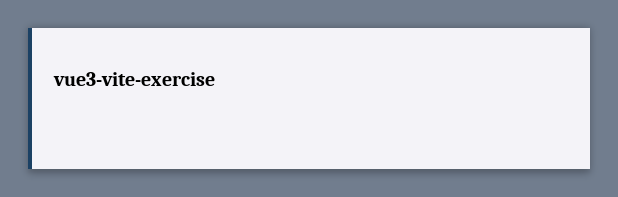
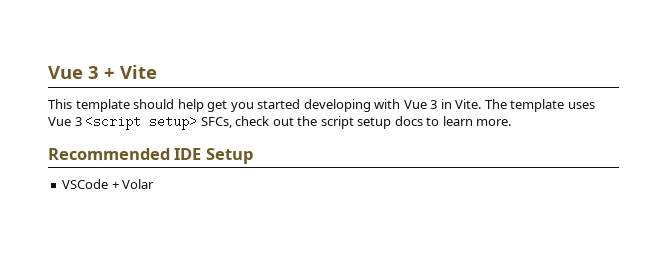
[53,72,215,86] vue3-vite-exercise -> [48,65,157,79] [48,99,595,112] [48,115,512,130] [48,148,253,164] [62,179,155,189] Vue 3 + Vite // This template should help get you started developing with Vue 3 in Vite. The template uses Vue 3 <script setup> SFCs, check out the script setup docs to learn more. // Recommended IDE Setup // VSCode + Volar

